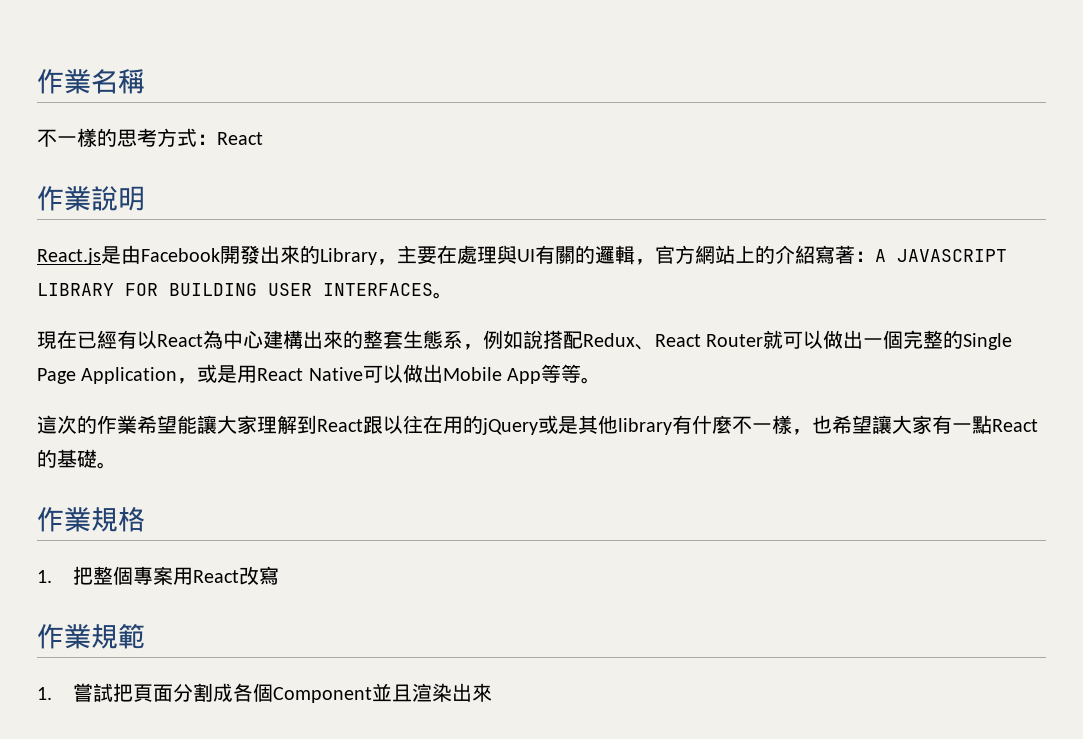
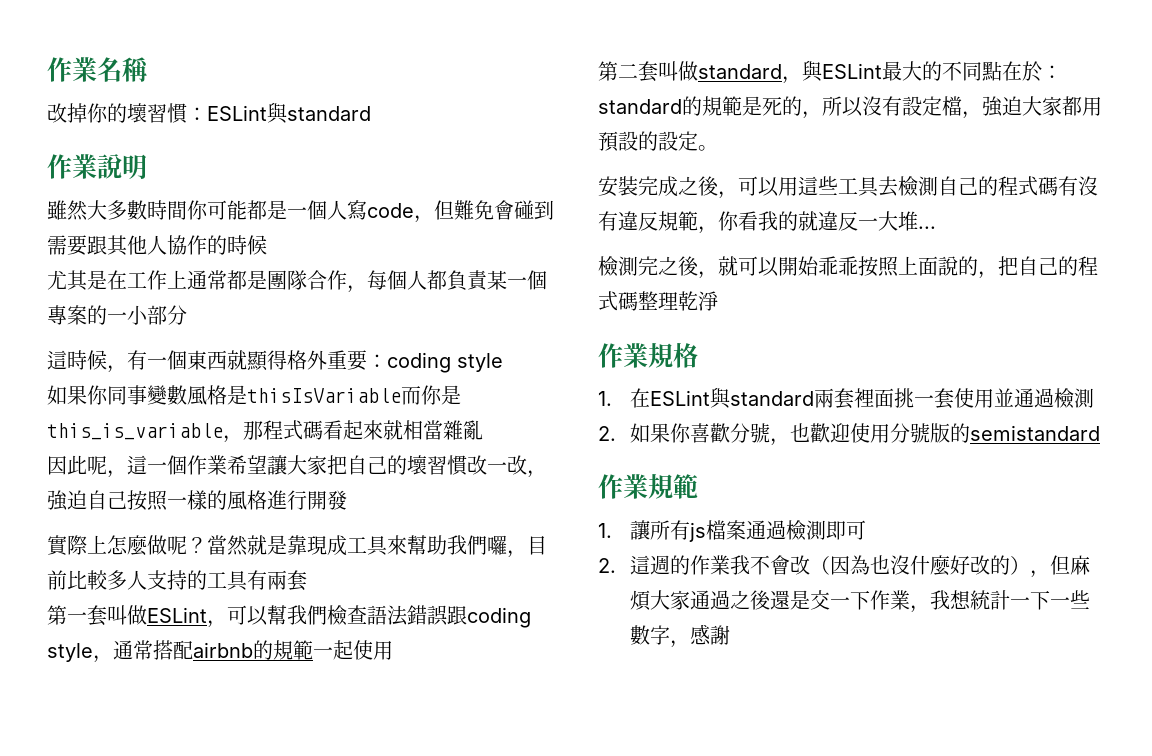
[37,128,263,147] [37,186,145,211] [37,245,1007,265] [37,283,453,299] [37,330,1013,350] [37,364,602,384] [37,415,1038,435] [37,449,117,469] [37,507,145,532] [37,566,280,585] [37,623,145,649] [37,683,493,703] 不一樣的思考方式：React // 作業說明 // React.js是由Facebook開發出來的Library，主要在處理與UI有關的邏輯，官方網站上的介紹寫著：A JAVASCRIPT LIBRARY FOR BUILDING USER INTERFACES。 // 現在已經有以React為中心建構出來的整套生態系，例如說搭配Redux、React Router就可以做出一個完整的Single Page Application，或是用React Native可以做出Mobile App等等。 // 這次的作業希望能讓大家理解到React跟以往在用的jQuery或是其他library有什麼不一樣，也希望讓大家有一點React的基礎。 // 作業規格 // 1.把整個專案用React改寫 // 作業規範 // 1.嘗試把頁面分割成各個Component並且渲染出來 -> [47,102,371,124] [47,154,147,179] [47,200,554,223] [47,235,267,256] [47,270,547,293] [47,305,187,325] [47,350,503,373] [47,385,461,405] [47,420,483,443] [47,455,547,478] [47,490,347,511] [47,535,547,558] [47,570,307,591] [47,605,531,628] [47,640,393,663] [598,60,1062,84] [598,96,1102,119] [598,131,718,152] [598,176,1098,199] [598,211,936,234] [598,256,1098,279] [598,291,718,311] [598,342,698,368] [598,387,1094,409] [598,423,1100,446] [598,474,698,499] [598,520,866,542] [598,555,1090,578] [629,590,1090,613] [629,624,730,648] 改掉你的壞習慣：ESLint與standard // 作業說明 // 雖然大多數時間你可能都是一個人寫code，但難免會碰到需要跟其他人協作的時候 // 尤其是在工作上通常都是團隊合作，每個人都負責某一個專案的一小部分 // 這時候，有一個東西就顯得格外重要：coding style // 如果你同事變數風格是thisIsVariable而你是this_is_variable，那程式碼看起來就相當雜亂 // 因此呢，這一個作業希望讓大家把自己的壞習慣改一改，強迫自己按照一樣的風格進行開發 // 實際上怎麼做呢？當然就是靠現成工具來幫助我們囉，目前比較多人支持的工具有兩套 // 第一套叫做ESLint，可以幫我們檢查語法錯誤跟coding style，通常搭配airbnb的規範一起使用 // 第二套叫做standard，與ESLint最大的不同點在於：standard的規範是死的，所以沒有設定檔，強迫大家都用預設的設定。 // 安裝完成之後，可以用這些工具去檢測自己的程式碼有沒有違反規範，你看我的就違反一大堆... // 檢測完之後，就可以開始乖乖按照上面說的，把自己的程式碼整理乾淨 // 作業規格 // 1.在ESLint與standard兩套裡面挑一套使用並通過檢測 // 2.如果你喜歡分號，也歡迎使用分號版的semistandard // 作業規範 // 1.讓所有js檔案通過檢測即可 // 2.這週的作業我不會改（因為也沒什麼好改的），但麻煩大家通過之後還是交一下作業，我想統計一下一些數字，感謝

